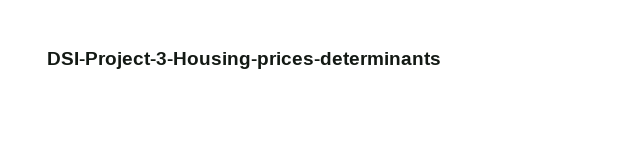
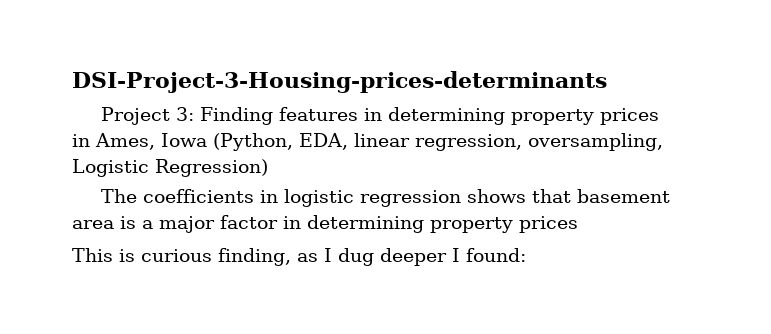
(441, 60) none -> [101,107,660,125] [72,133,663,151] [72,159,268,177] [101,189,671,207] [72,215,578,233] [72,248,526,266] // Project 3: Finding features in determining property prices in Ames, Iowa (Python, EDA, linear regression, oversampling, Logistic Regression) // The coefficients in logistic regression shows that basement area is a major factor in determining property prices // This is curious finding, as I dug deeper I found:

